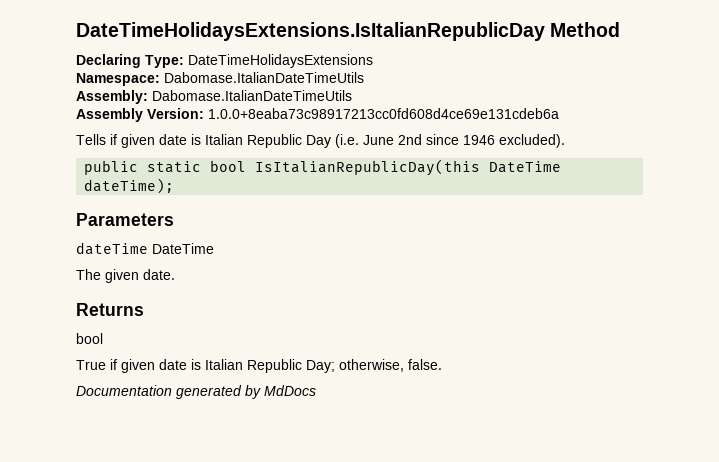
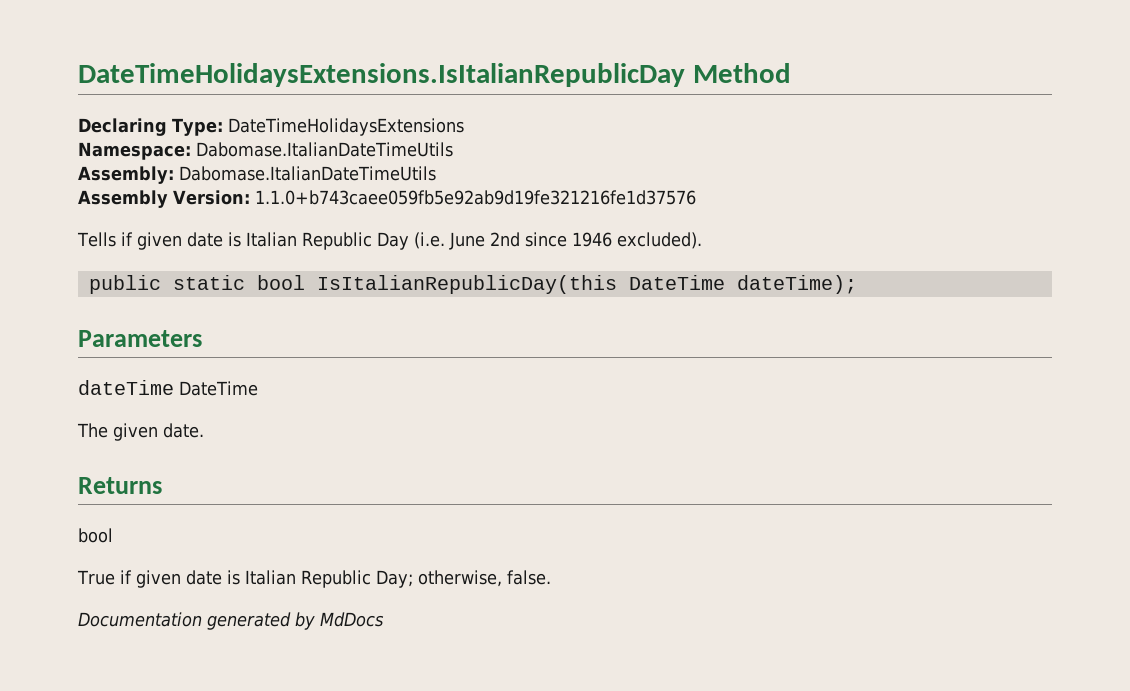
[208,108,559,119] 1.0.0+8eaba73c98917213cc0fd608d4ce69e131cdeb6a -> [254,190,696,205] 1.1.0+b743caee059fb5e92ab9d19fe321216fe1d37576

